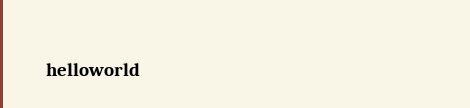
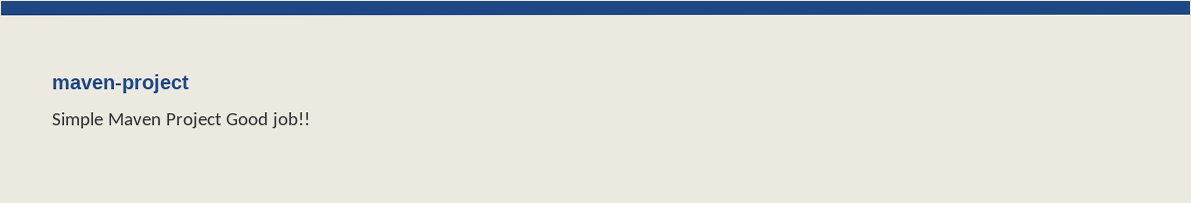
[46,63,140,76] helloworld -> [51,74,189,94] [52,112,311,129] maven-project // Simple Maven Project Good job!!

